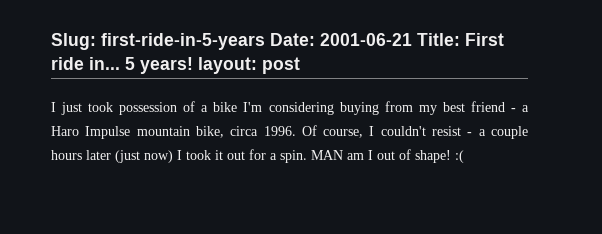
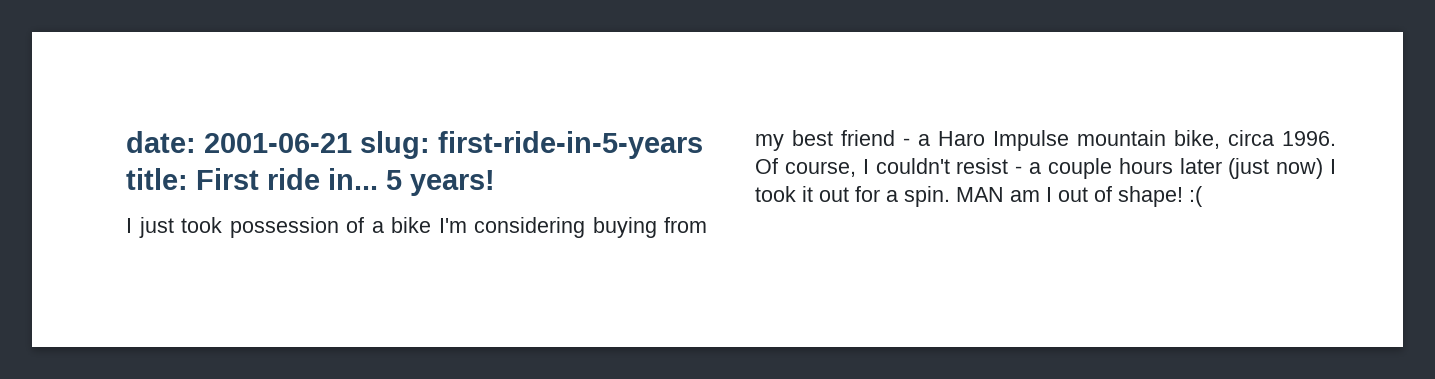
[51,33,460,50] Slug: first-ride-in-5-years Date: 2001-06-21 Title: -> [126,131,703,159] [126,168,188,190] date: 2001-06-21 slug: first-ride-in-5-years title:
[198,57,300,74] layout: post -> (495, 183) none

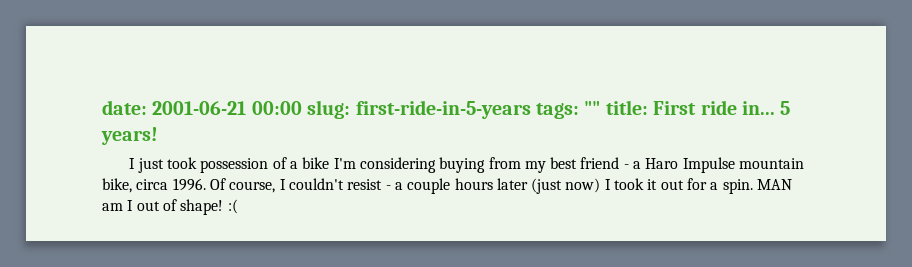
(352, 143) none -> [251,101,302,115] 00:00
(703, 145) none -> [536,101,601,119] tags: ""

